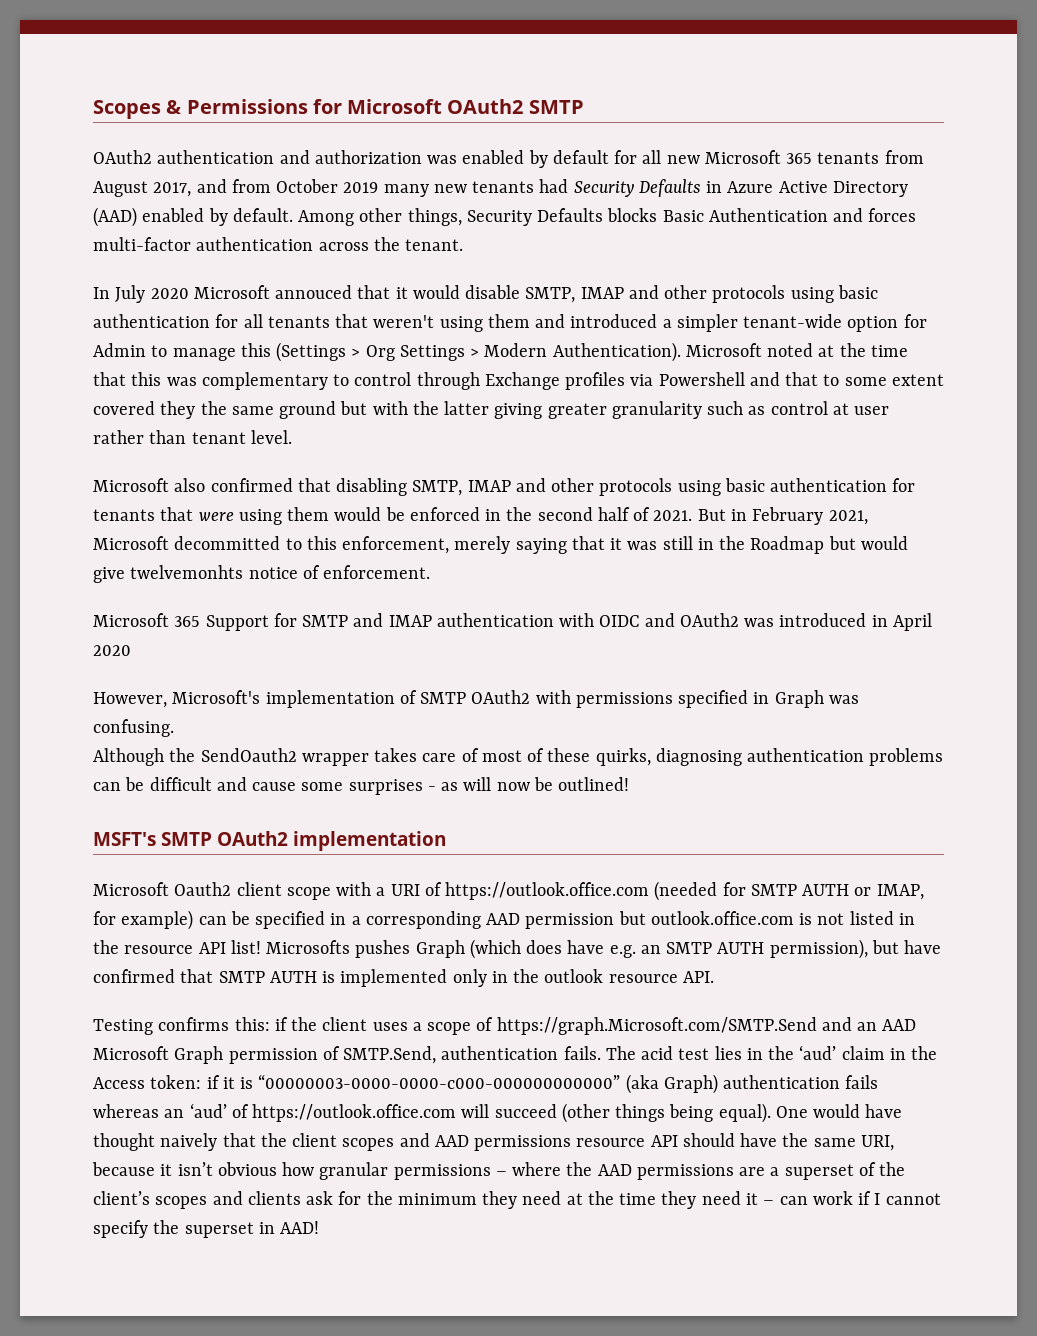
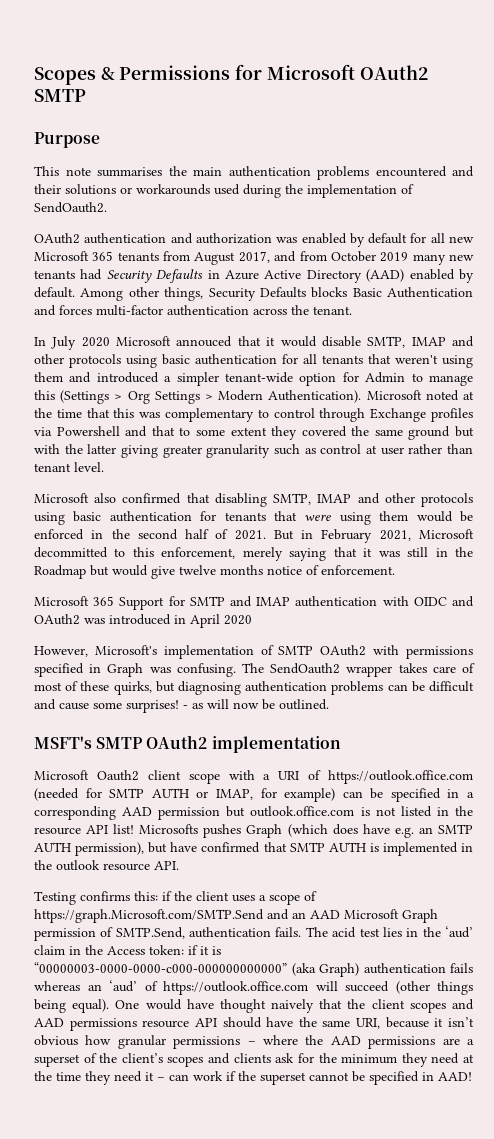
(584, 107) none -> [34,132,100,148] [34,166,474,180] [34,184,414,198] [34,202,107,213] // Purpose // This note summarises the main authentication problems encountered and their solutions or workarounds used during the implementation of SendOauth2.
[93,401,196,419] covered they -> [271,426,347,440] they covered
[130,565,244,579] twelvemonhts -> [179,565,263,575] twelve months
[93,748,196,766] // Although the -> [242,663,264,673] The
(651, 757) none -> [155,681,175,692] but
[348,779,423,795] surprises -> [126,700,179,713] surprises!
[558,777,630,791] outlined! -> [279,699,329,710] outlined.
[452,969,487,987] only -> (458, 849) none
[874,1193,941,1205] [93,1220,254,1238] I cannot specify the superset -> [238,1071,419,1085] the superset cannot be specified

